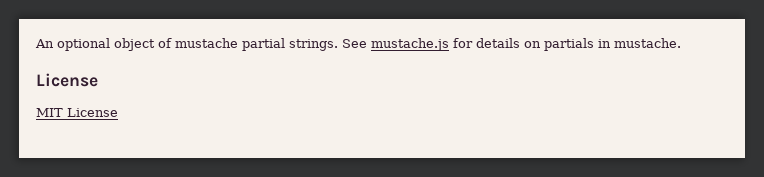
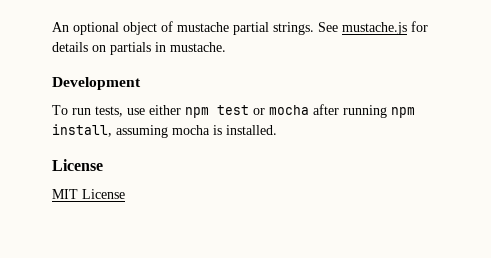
(681, 43) none -> [52,77,141,90] [52,104,415,118] [52,124,277,138] // Development // To run tests, use either npm test or mocha after running npm install, assuming mocha is installed.

